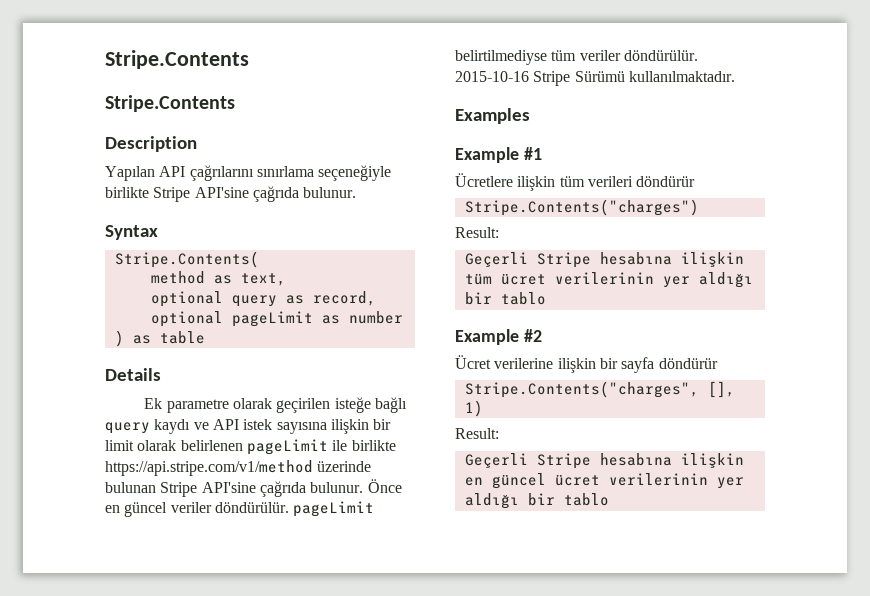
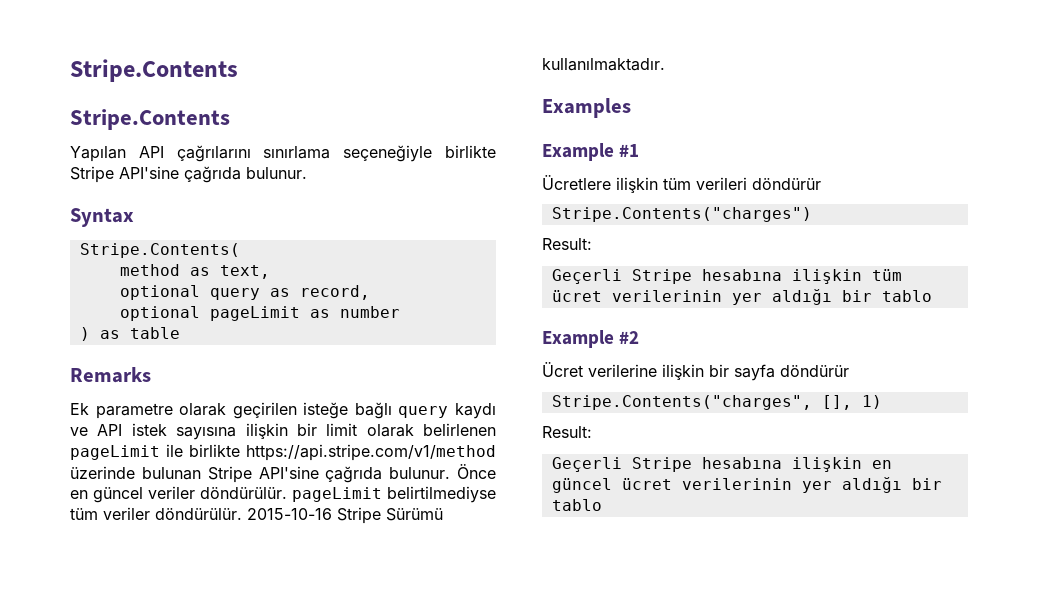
[105,136,197,152] // Description -> (230, 119) none
[105,368,161,381] Details -> [70,367,151,383] Remarks

